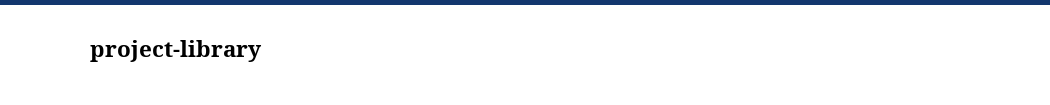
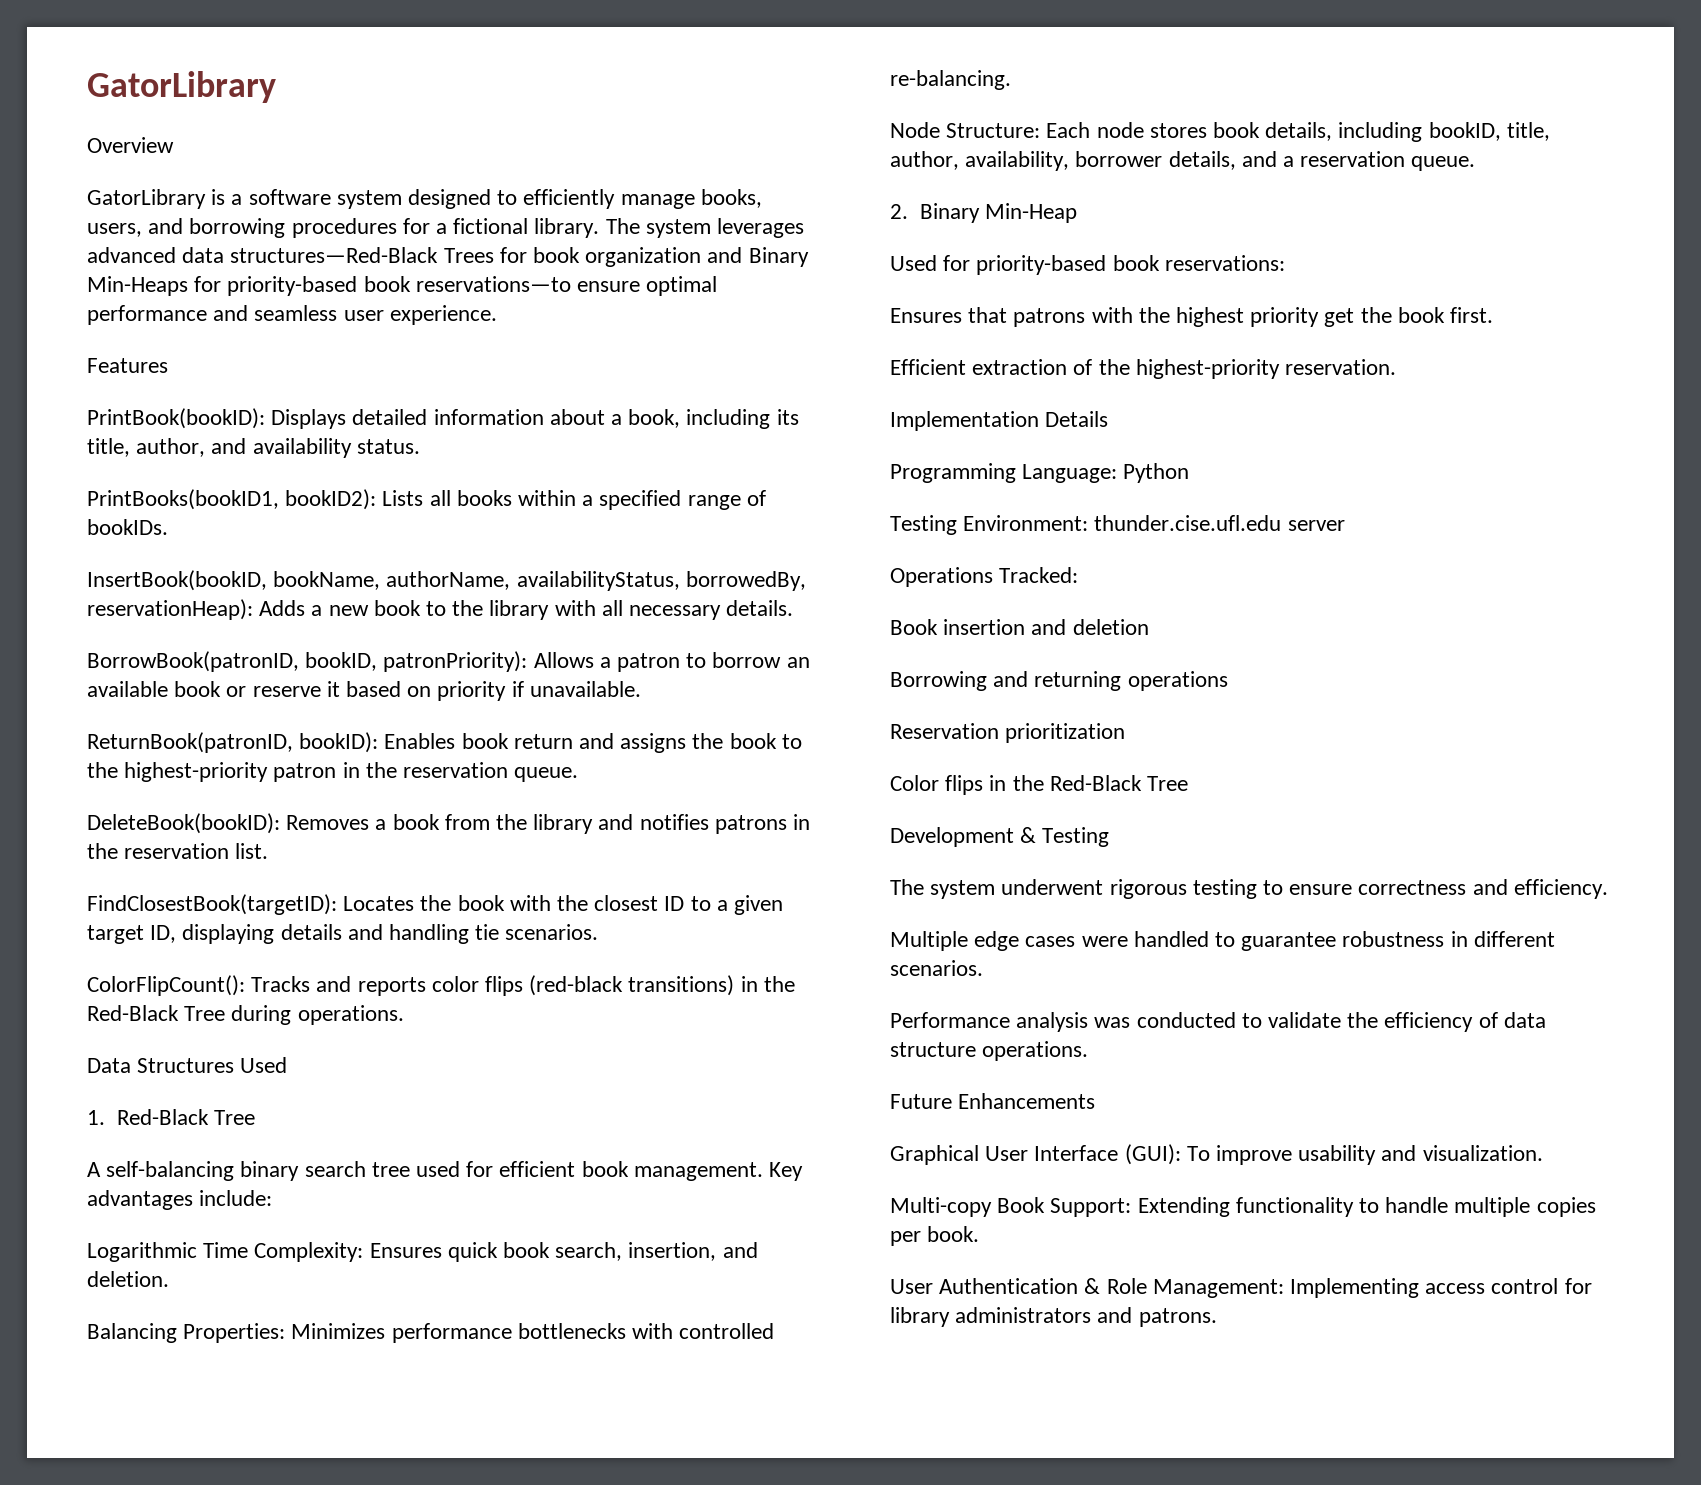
[90,40,262,62] project-library -> [87,71,276,103] [87,137,174,153] [87,189,762,209] [87,218,805,238] [87,247,809,267] [87,276,718,296] [87,305,497,325] [87,358,168,373] [87,408,799,429] [87,438,420,458] [87,489,766,510] [87,519,168,535] [87,570,806,591] [87,599,794,620] [87,651,810,672] [87,681,641,701] [87,732,802,753] [87,762,579,782] [87,813,811,834] [87,843,269,859] [87,894,784,915] [87,924,599,944] [87,975,795,996] [87,1005,404,1025] [87,1057,288,1073] [87,1109,255,1125] [87,1161,804,1181] [87,1190,273,1210] [87,1242,758,1262] [87,1271,169,1287] [87,1323,775,1343] [890,70,1011,90] [890,122,1550,142] [890,151,1476,171] [890,203,1077,223] [890,255,1285,275] [890,307,1494,327] [890,359,1397,379] [890,411,1109,431] [890,463,1190,483] [890,515,1345,535] [890,567,1079,587] [890,619,1149,635] [890,671,1228,691] [890,723,1126,743] [890,775,1189,795] [890,827,1110,847] [890,879,1608,899] [890,931,1555,951] [890,960,983,976] [890,1012,1546,1032] [890,1041,1089,1061] [890,1093,1096,1109] [890,1144,1543,1165] [890,1197,1596,1217] [890,1226,980,1246] [890,1278,1592,1298] [890,1307,1217,1327] GatorLibrary // Overview // GatorLibrary is a software system designed to efficiently manage books, users, and borrowing procedures for a fictional library. The system leverages advanced data structures—Red-Black Trees for book organization and Binary Min-Heaps for priority-based book reservations—to ensure optimal performance and seamless user experience. // Features // PrintBook(bookID): Displays detailed information about a book, including its title, author, and availability status. // PrintBooks(bookID1, bookID2): Lists all books within a specified range of bookIDs. // InsertBook(bookID, bookName, authorName, availabilityStatus, borrowedBy, reservationHeap): Adds a new book to the library with all necessary details. // BorrowBook(patronID, bookID, patronPriority): Allows a patron to borrow an available book or reserve it based on priority if unavailable. // ReturnBook(patronID, bookID): Enables book return and assigns the book to the highest-priority patron in the reservation queue. // DeleteBook(bookID): Removes a book from the library and notifies patrons in the reservation list. // FindClosestBook(targetID): Locates the book with the closest ID to a given target ID, displaying details and handling tie scenarios. // ColorFlipCount(): Tracks and reports color flips (red-black transitions) in the Red-Black Tree during operations. // Data Structures Used // 1. Red-Black Tree // A self-balancing binary search tree used for efficient book management. Key advantages include: // Logarithmic Time Complexity: Ensures quick book search, insertion, and deletion. // Balancing Properties: Minimizes performance bottlenecks with controlled re-balancing. // Node Structure: Each node stores book details, including bookID, title, author, availability, borrower details, and a reservation queue. // 2. Binary Min-Heap // Used for priority-based book reservations: // Ensures that patrons with the highest priority get the book first. // Efficient extraction of the highest-priority reservation. // Implementation Details // Programming Language: Python // Testing Environment: thunder.cise.ufl.edu server // Operations Tracked: // Book insertion and deletion // Borrowing and returning operations // Reservation prioritization // Color flips in the Red-Black Tree // Development & Testing // The system underwent rigorous testing to ensure correctness and efficiency. // Multiple edge cases were handled to guarantee robustness in different scenarios. // Performance analysis was conducted to validate the efficiency of data structure operations. // Future Enhancements // Graphical User Interface (GUI): To improve usability and visualization. // Multi-copy Book Support: Extending functionality to handle multiple copies per book. // User Authentication & Role Management: Implementing access control for library administrators and patrons.

